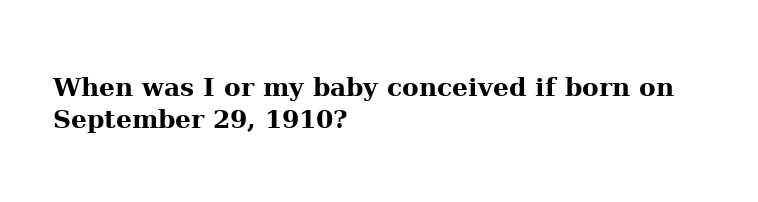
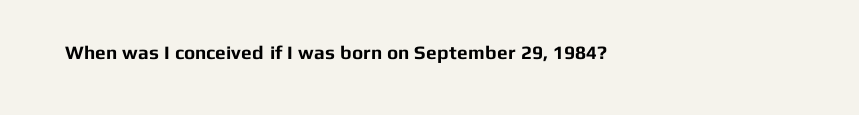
[224,77,558,101] or my baby conceived if -> [175,45,335,60] conceived if I was
[265,110,348,128] 1910? -> [553,46,608,60] 1984?

